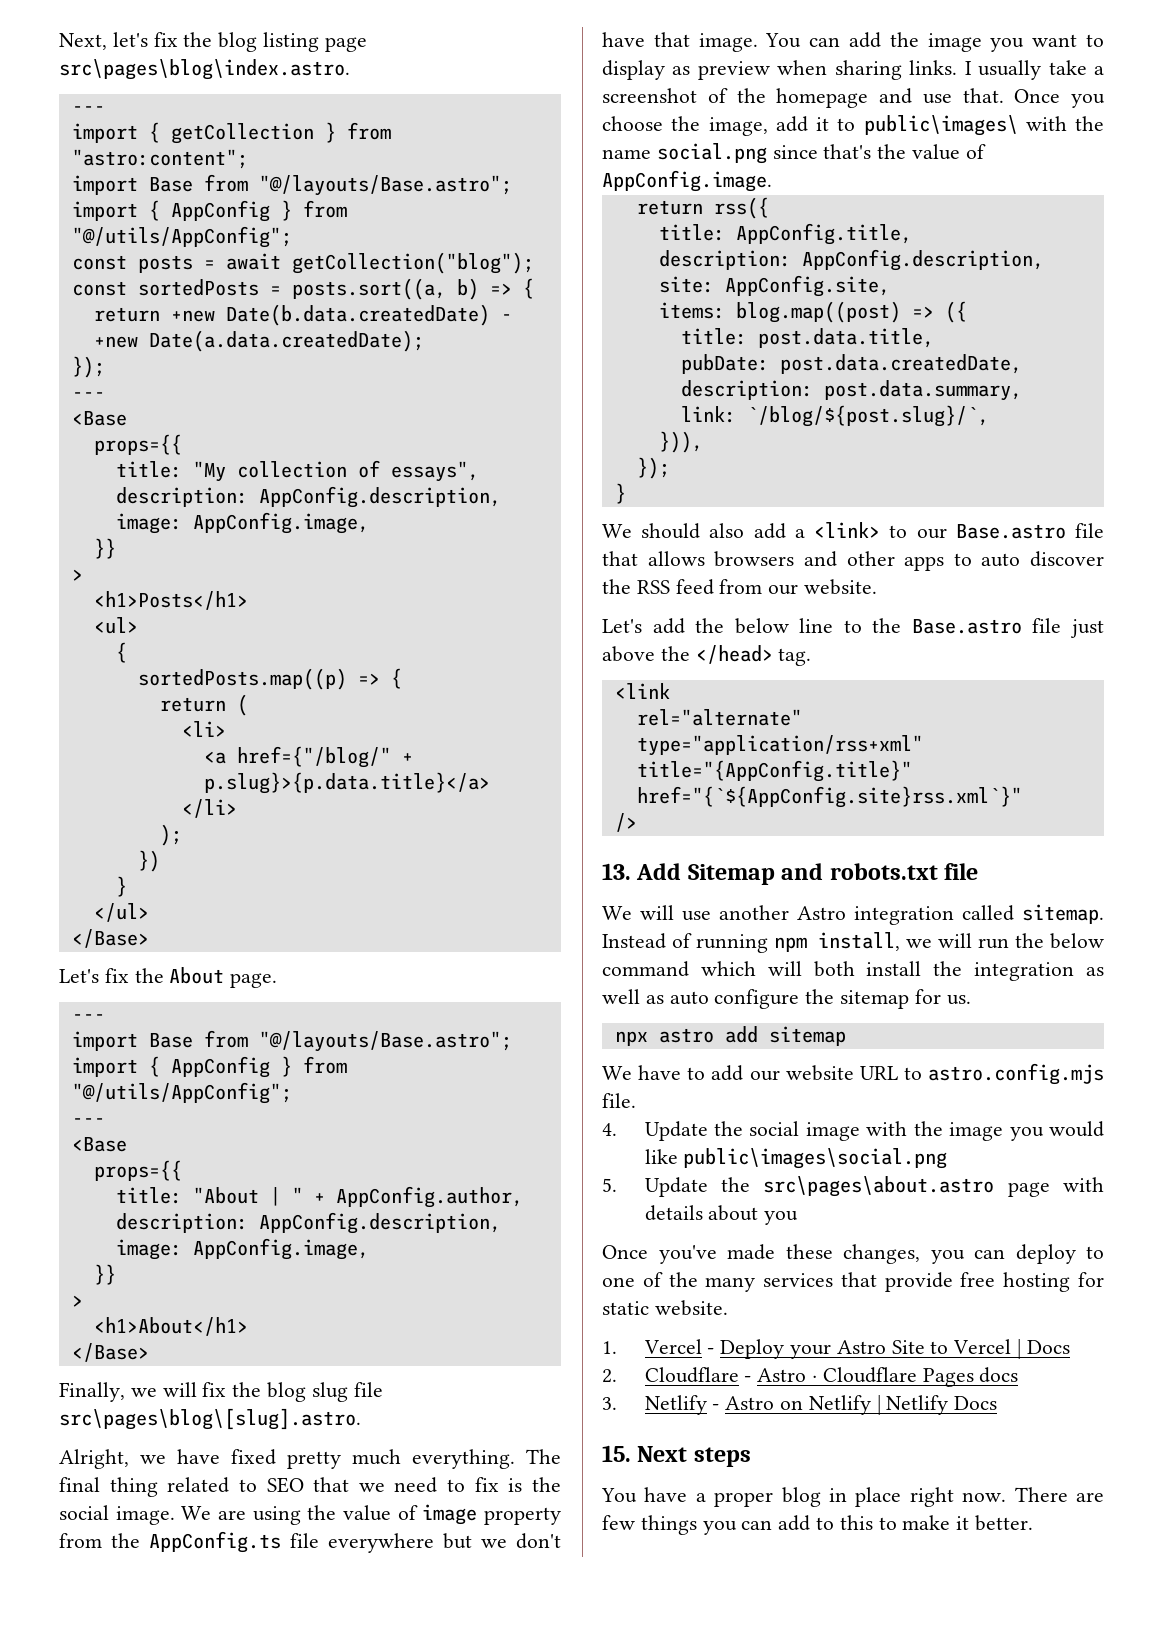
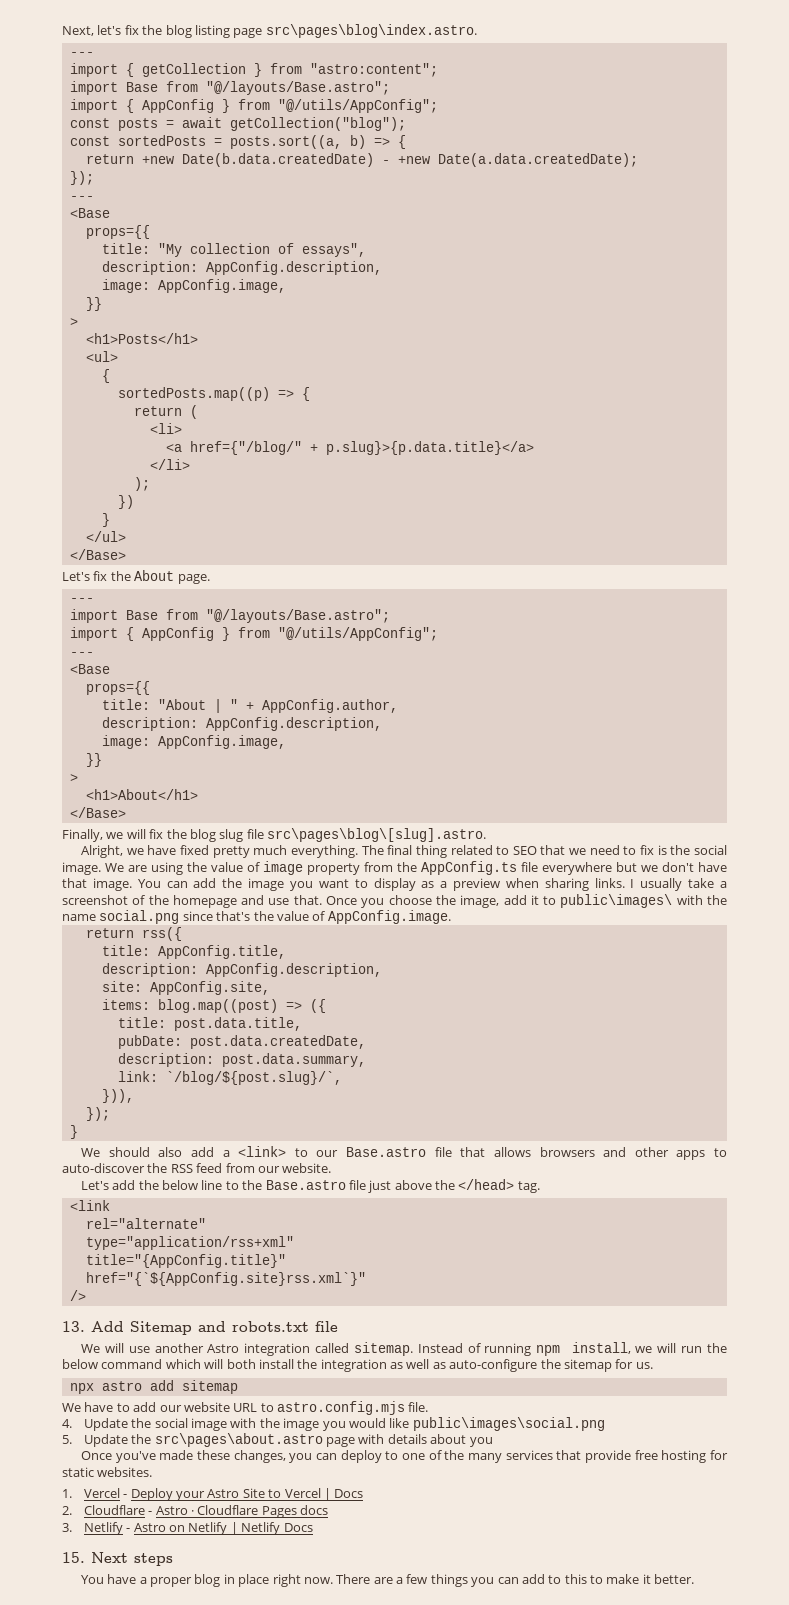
(691, 70) none -> [440,881,448,888] a
[981,551,1104,567] auto discover -> [62,1163,145,1173] auto-discover
[669,989,800,1009] auto configure -> [449,1359,538,1372] auto-configure
[654,1300,728,1316] website. -> [97,1467,153,1477] websites.
(1104, 1497) none -> [396,1577,404,1584] a

